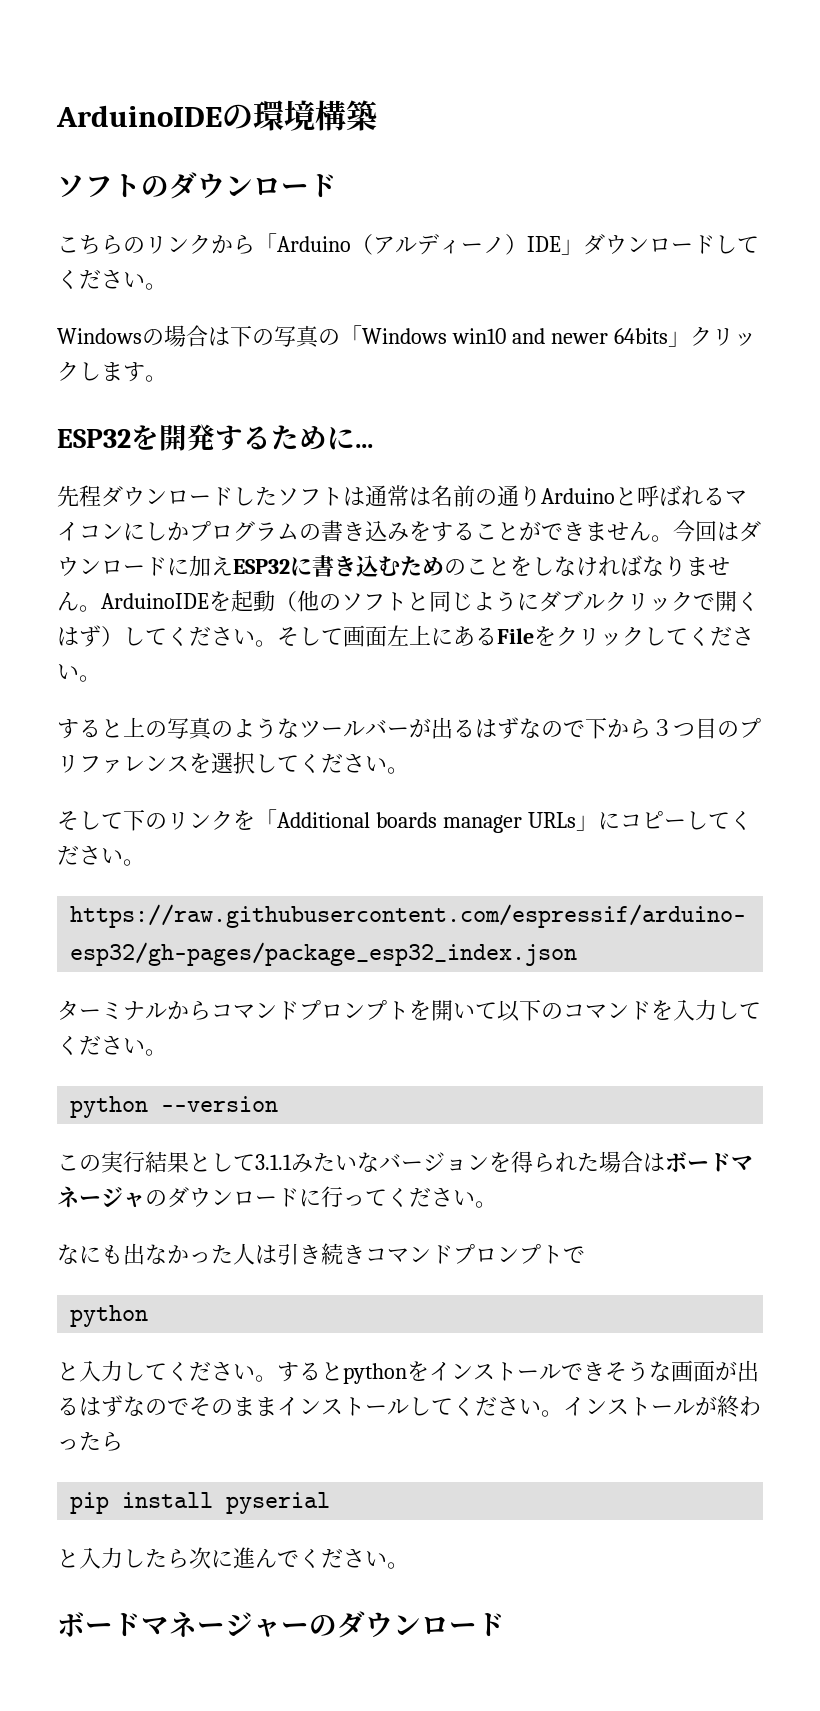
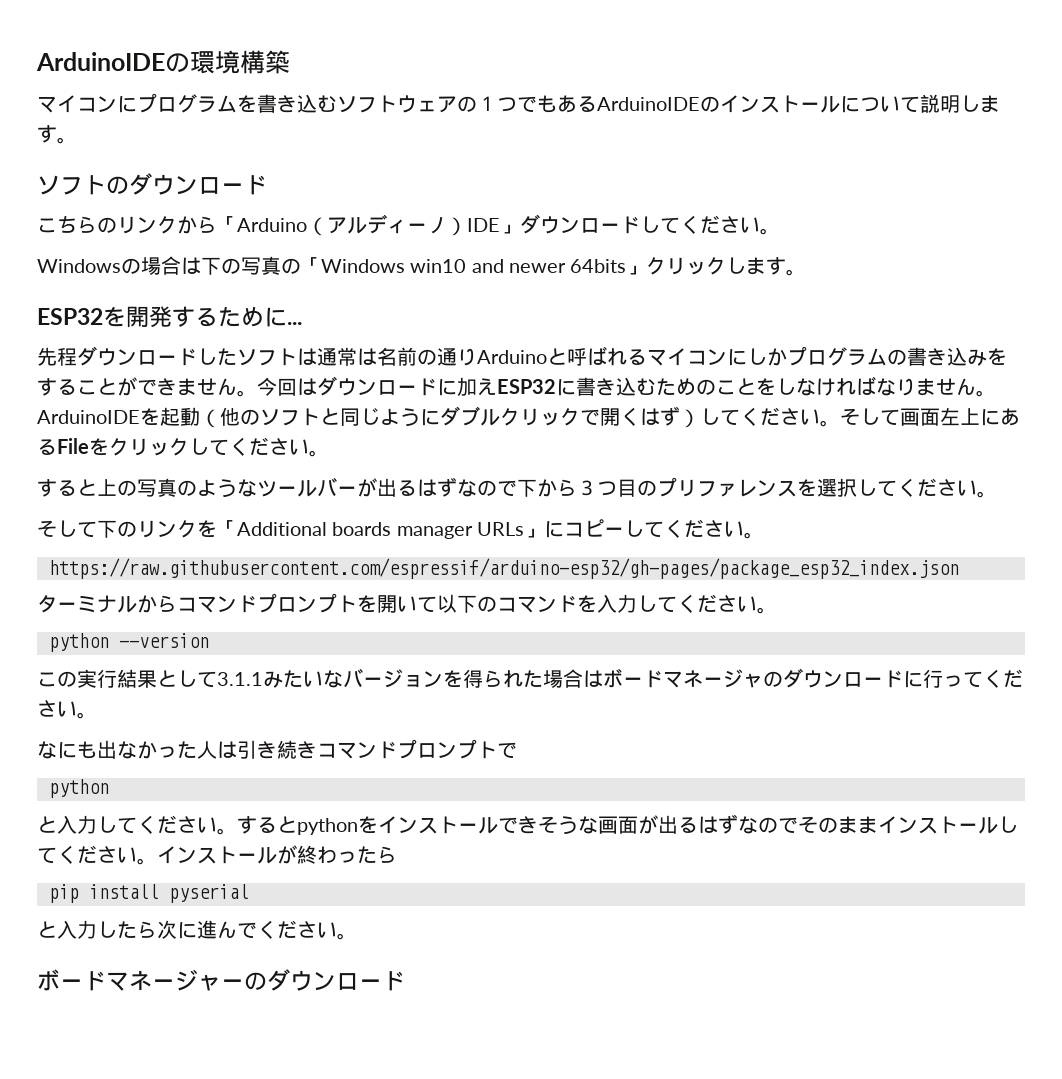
(377, 115) none -> [37,93,1000,113] [37,125,77,144] // マイコンにプログラムを書き込むソフトウェアの１つでもあるArduinoIDEのインストールについて説明します。

